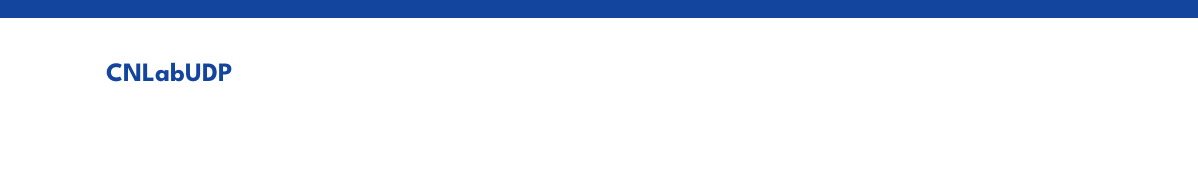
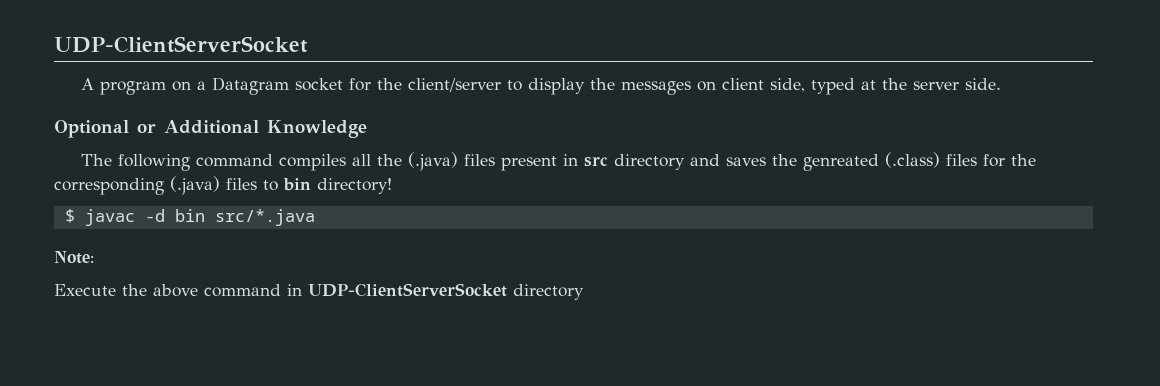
[106,62,233,82] CNLabUDP -> [54,36,308,53] [80,77,1001,95] [54,120,367,138] [80,152,1036,171] [54,176,392,195] [64,209,315,226] [54,251,94,264] [54,283,584,300] UDP-ClientServerSocket // A program on a Datagram socket for the client/server to display the messages on client side, typed at the server side. // Optional or Additional Knowledge // The following command compiles all the (.java) files present in src directory and saves the genreated (.class) files for the corresponding (.java) files to bin directory! // $ javac -d bin src/*.java // Note: // Execute the above command in UDP-ClientServerSocket directory

